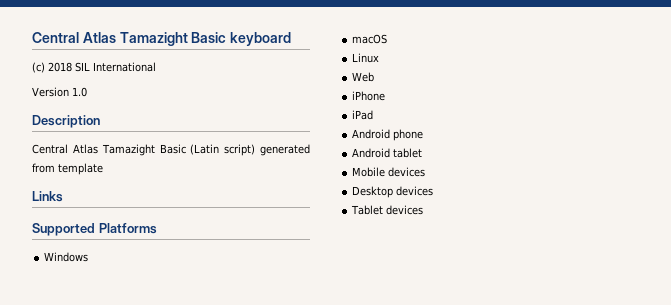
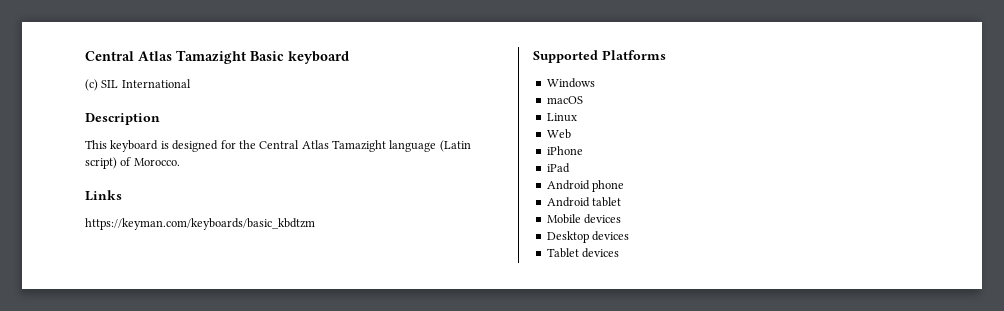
[48,62,72,72] 2018 -> (98, 85) none
[32,87,87,97] // Version 1.0 -> (191, 83) none
[32,144,186,156] Central Atlas Tamazight Basic -> [85,140,437,152] This keyboard is designed for the Central Atlas Tamazight language
[260,144,310,156] [32,163,103,175] generated from template -> [120,157,180,166] of Morocco.
(63, 196) none -> [85,218,315,230] // https://keyman.com/keyboards/basic_kbdtzm

